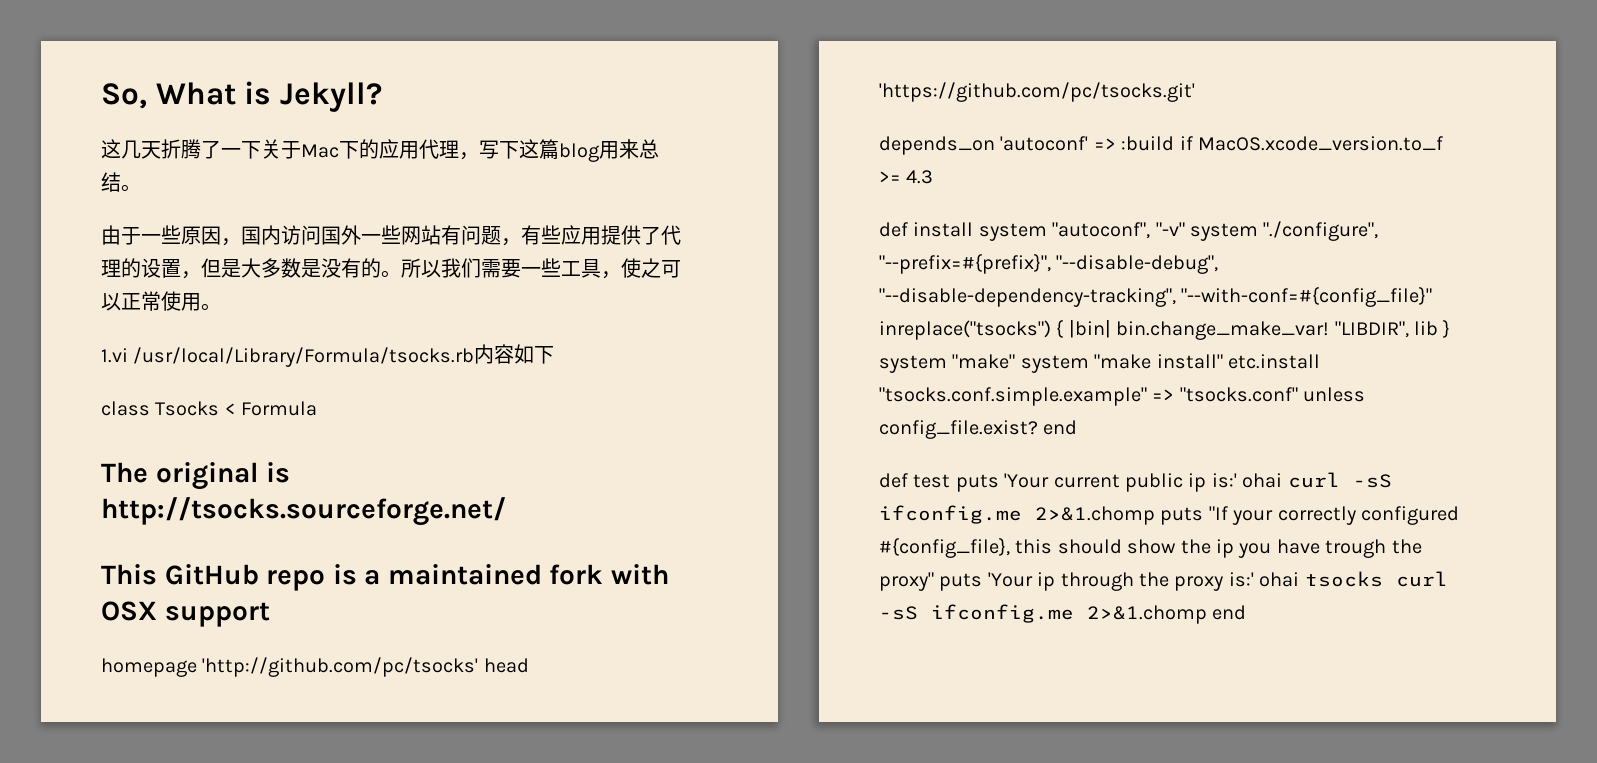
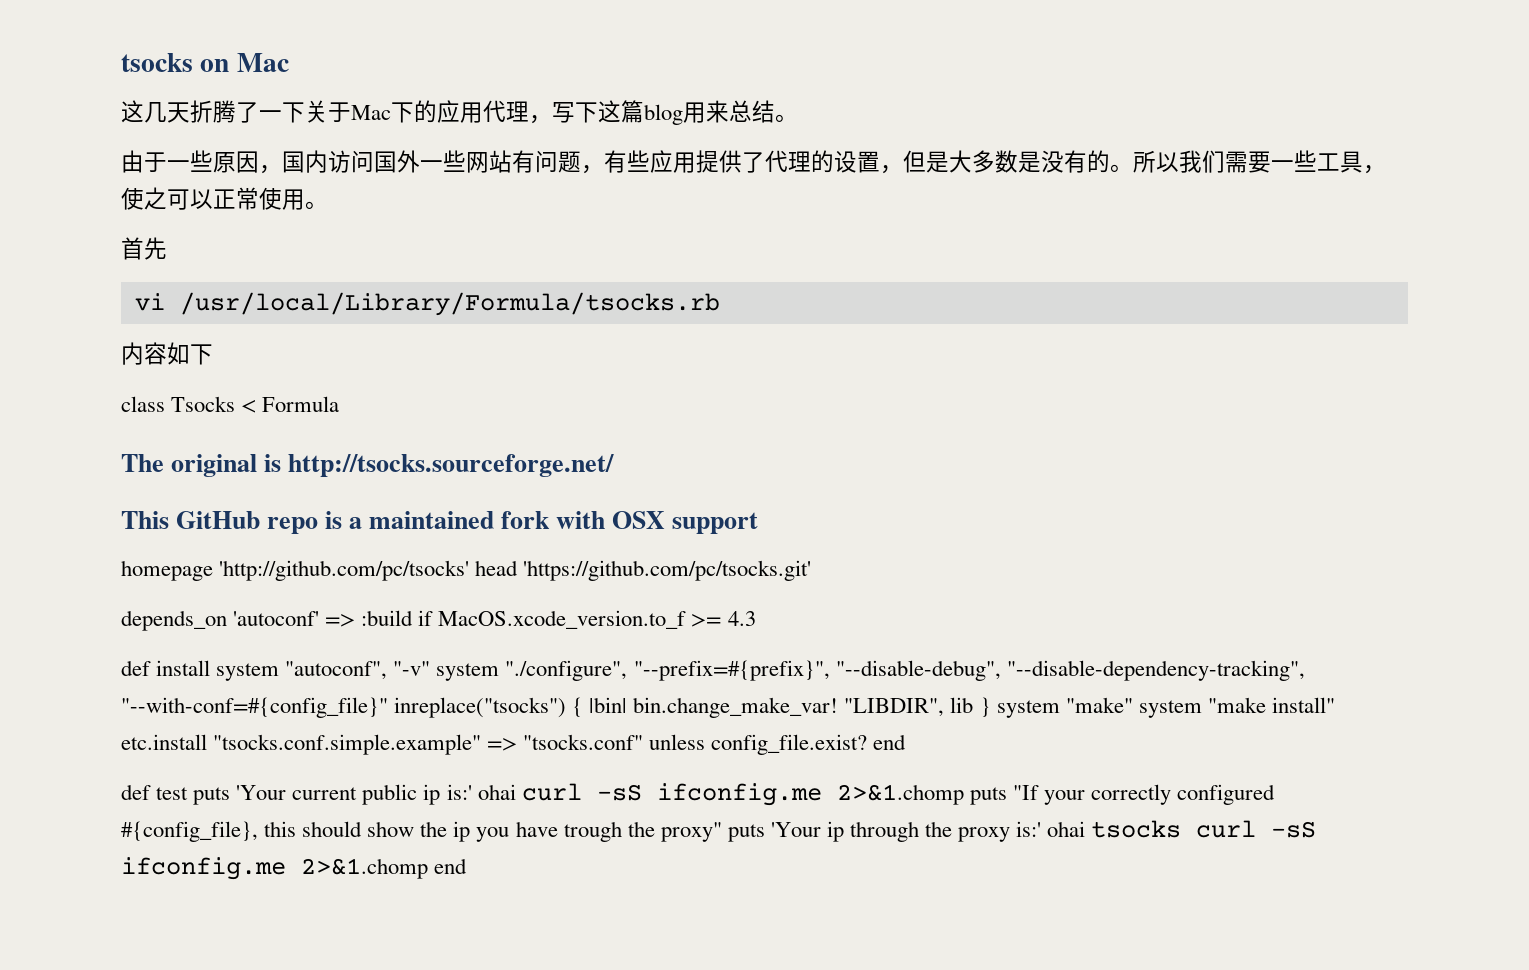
[101,81,382,112] So, What is Jekyll? -> [121,53,289,72] tsocks on Mac
[101,348,128,363] 1.vi -> [121,237,167,260] [134,293,165,311] 首先 // vi
(475, 357) none -> (720, 304) //

